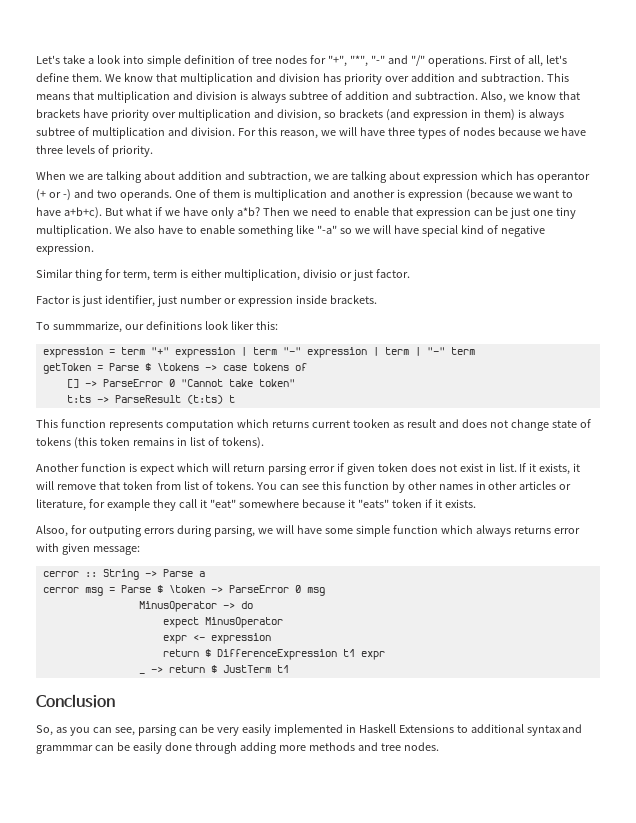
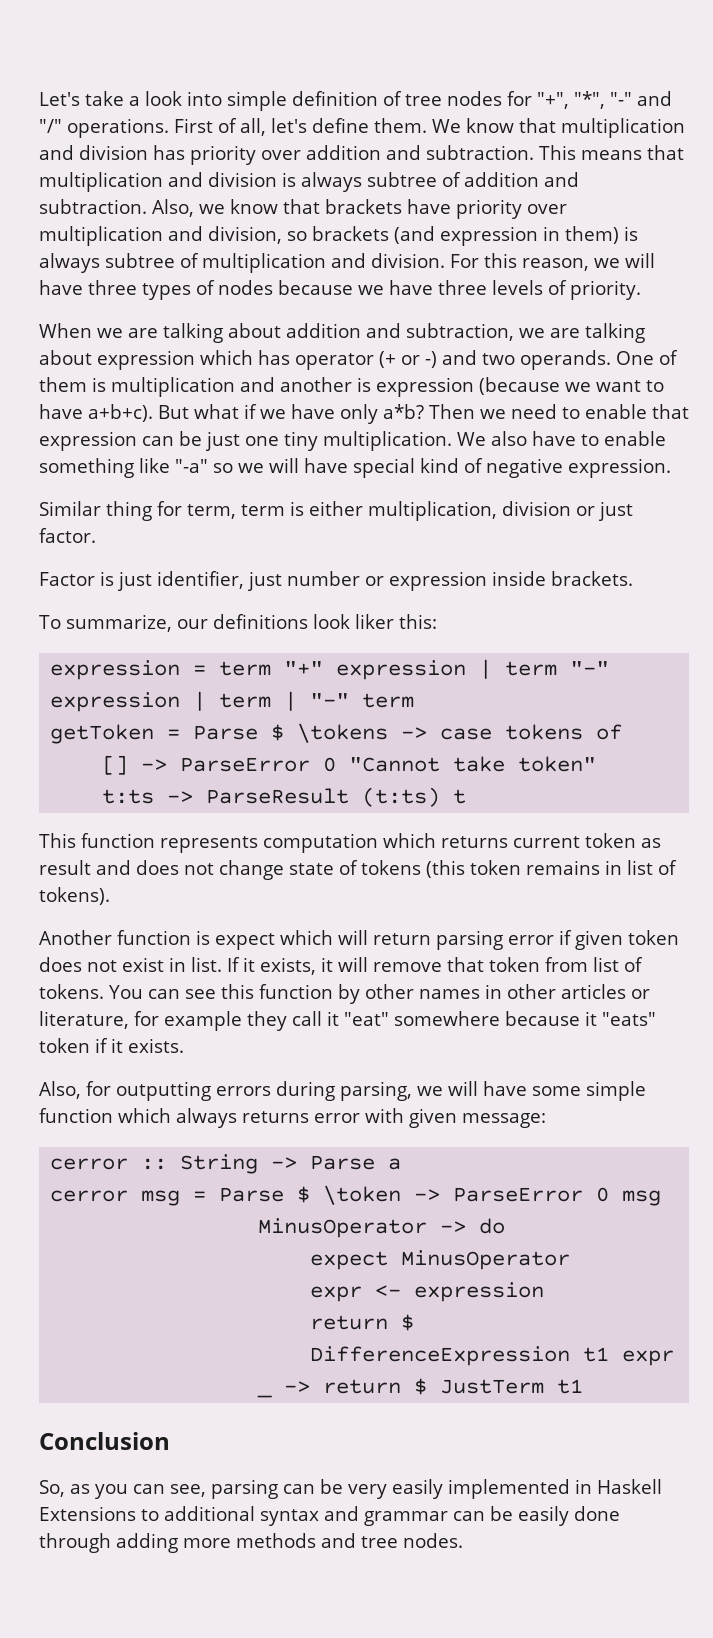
[536,172,590,183] operantor -> [295,353,374,370] operator
[302,269,337,278] divisio -> [502,501,571,516] division
[52,321,122,333] summmarize, -> [65,614,172,632] summarize,
[352,419,390,428] tooken -> [585,833,636,848] token
[36,525,142,537] Alsoo, for outputing -> [39,1081,211,1101] Also, for outputting
[36,745,93,754] grammmar -> [364,1511,448,1526] grammar

